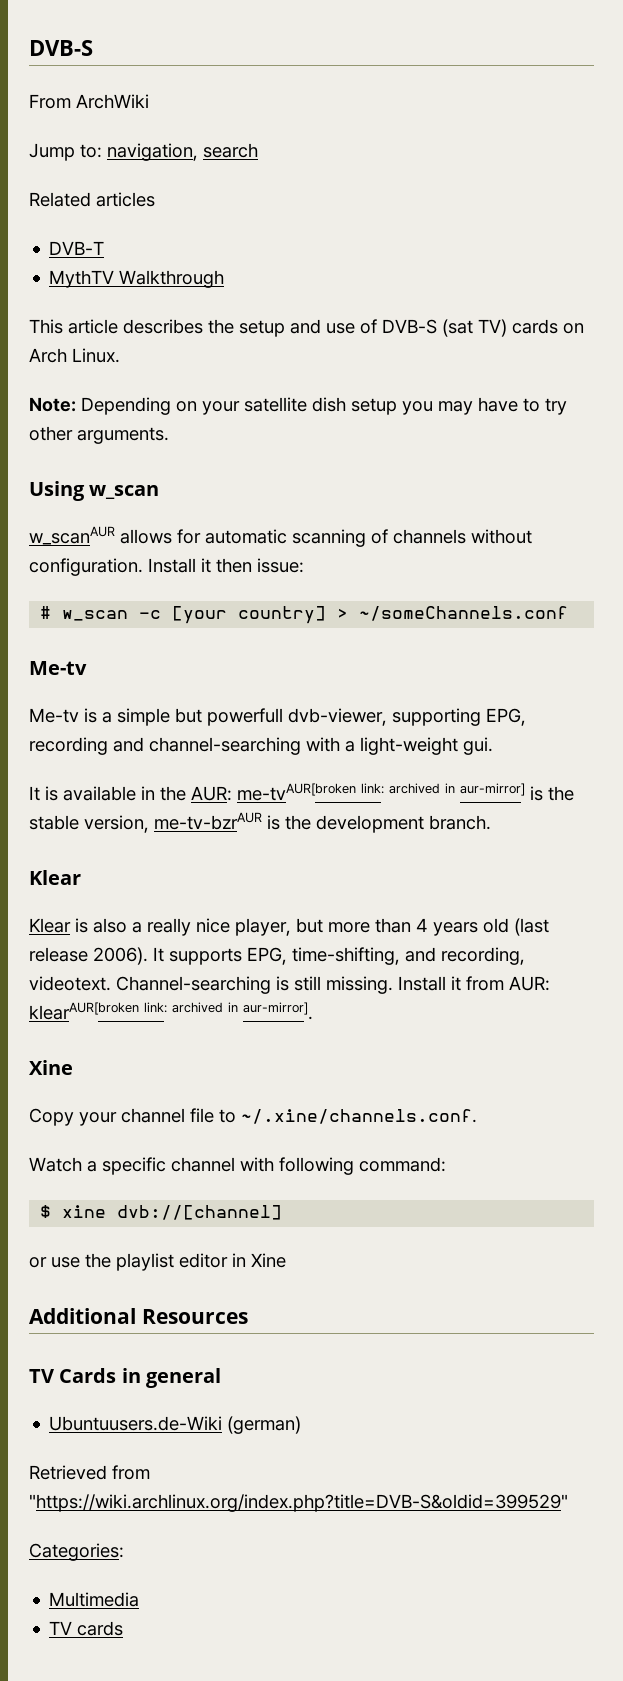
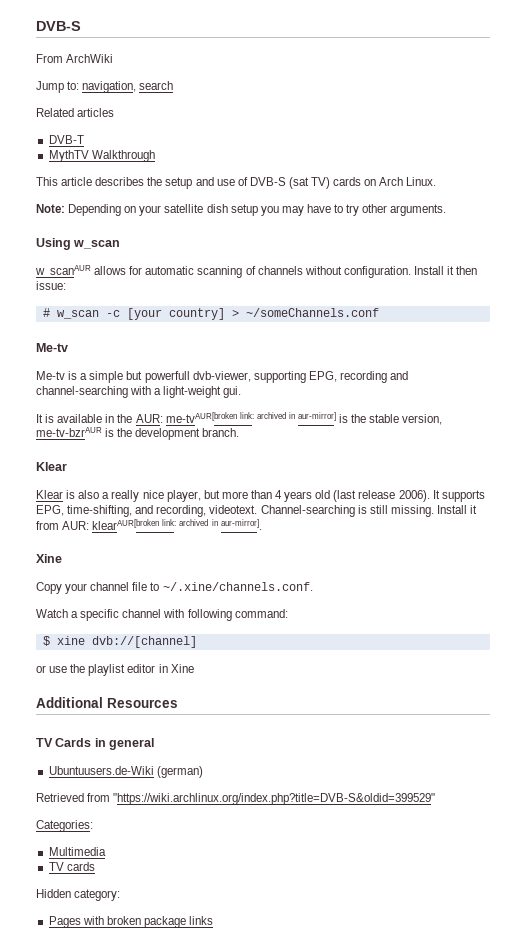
(124, 1628) none -> [36,889,121,901] [48,916,214,928] // Hidden category: // Pages with broken package links

